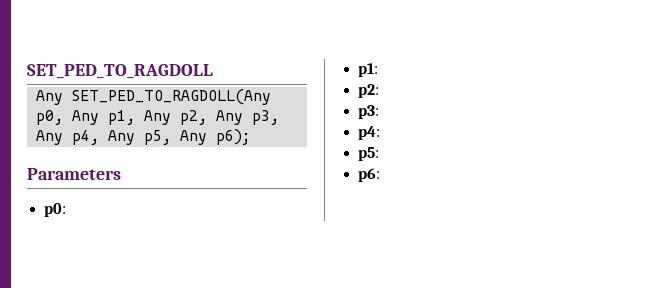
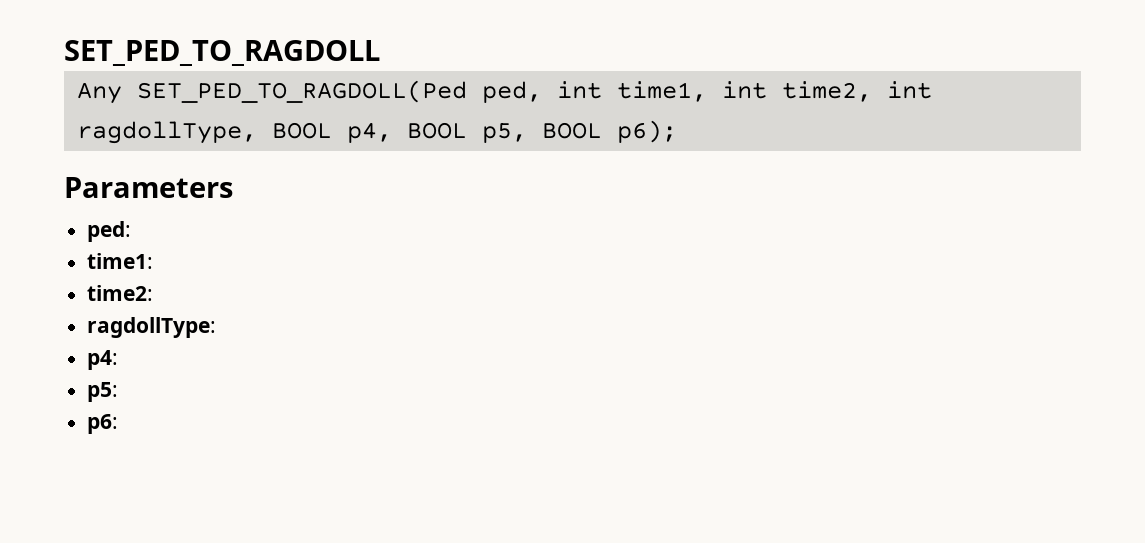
[72,89,272,105] [36,110,280,125] [36,129,251,145] [27,168,121,180] [44,203,67,217] [358,63,379,77] [358,84,380,98] [358,105,380,119] SET_PED_TO_RAGDOLL(Any p0, Any p1, Any p2, Any p3, Any p4, Any p5, Any p6); // Parameters // p0: // p1: // p2: // p3: -> [136,80,932,103] [76,120,677,144] [64,177,233,198] [87,221,132,242] [87,253,154,269] [87,285,154,301] [87,317,217,338] SET_PED_TO_RAGDOLL(Ped ped, int time1, int time2, int ragdollType, BOOL p4, BOOL p5, BOOL p6); // Parameters // ped: // time1: // time2: // ragdollType:

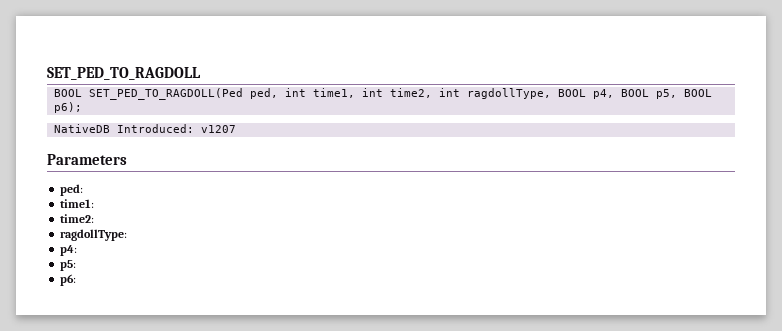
[76,82,122,104] Any -> [54,89,83,97] BOOL
(677, 131) none -> [54,124,237,133] // NativeDB Introduced: v1207

